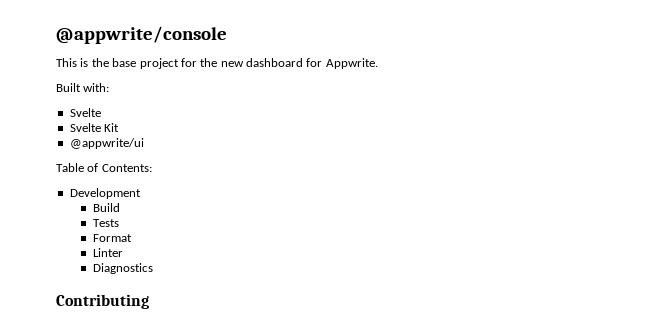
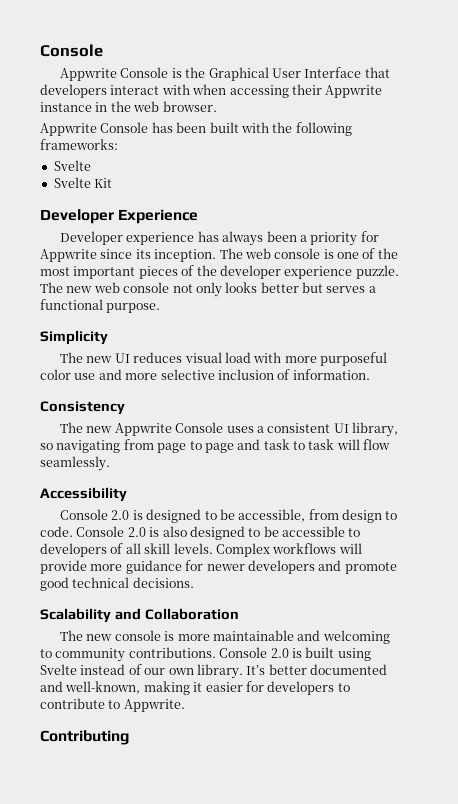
[56,26,227,44] [56,58,378,69] [56,83,110,92] [69,108,101,117] [69,123,120,132] [69,138,144,149] [56,163,152,172] [69,188,141,199] [92,203,120,212] [92,219,119,227] [92,234,132,242] [92,248,123,257] [92,263,153,274] @appwrite/console // This is the base project for the new dashboard for Appwrite. // Built with: // Svelte // Svelte Kit // @appwrite/ui // Table of Contents: // Development // Build // Tests // Format // Linter // Diagnostics -> [40,44,103,57] [60,67,390,81] [40,84,383,98] [40,101,217,112] [40,122,352,136] [40,139,118,150] [53,160,91,171] [53,177,113,188] [40,209,199,224] [60,231,379,246] [40,248,398,262] [40,265,399,279] [40,282,376,297] [40,299,161,313] [40,330,108,345] [60,352,388,366] [40,369,370,380] [40,401,125,415] [60,422,399,437] [40,439,391,453] [40,456,110,471] [40,487,127,502] [60,509,398,523] [40,526,361,540] [40,543,362,557] [40,560,397,574] [40,577,194,591] [40,608,239,623] [60,630,390,644] [40,647,371,662] [40,664,387,679] [40,681,350,695] [40,698,185,712] Console // Appwrite Console is the Graphical User Interface that developers interact with when accessing their Appwrite instance in the web browser. // Appwrite Console has been built with the following frameworks: // Svelte // Svelte Kit // Developer Experience // Developer experience has always been a priority for Appwrite since its inception. The web console is one of the most important pieces of the developer experience puzzle. The new web console not only looks better but serves a functional purpose. // Simplicity // The new UI reduces visual load with more purposeful color use and more selective inclusion of information. // Consistency // The new Appwrite Console uses a consistent UI library, so navigating from page to page and task to task will flow seamlessly. // Accessibility // Console 2.0 is designed to be accessible, from design to code. Console 2.0 is also designed to be accessible to developers of all skill levels. Complex workflows will provide more guidance for newer developers and promote good technical decisions. // Scalability and Collaboration // The new console is more maintainable and welcoming to community contributions. Console 2.0 is built using Svelte instead of our own library. It’s better documented and well-known, making it easier for developers to contribute to Appwrite.

